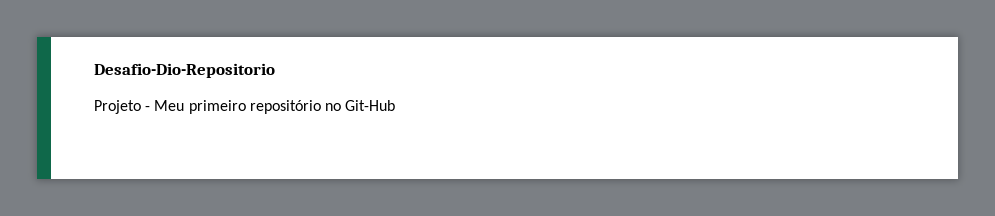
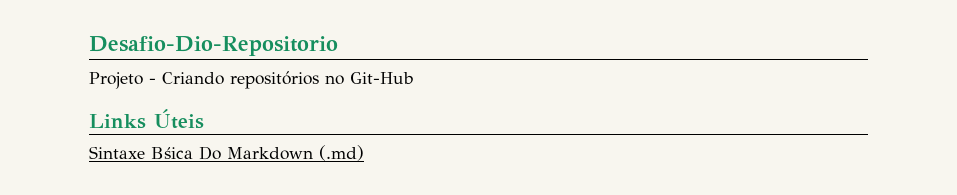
[154,100,321,114] Meu primeiro repositório -> [162,71,319,89] Criando repositórios
(396, 105) none -> [89,109,204,129] [89,145,364,161] // Links Úteis // Sintaxe Bśica Do Markdown (.md)

